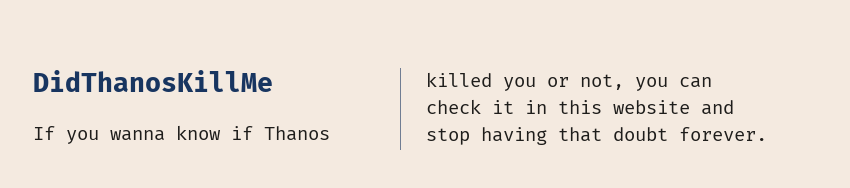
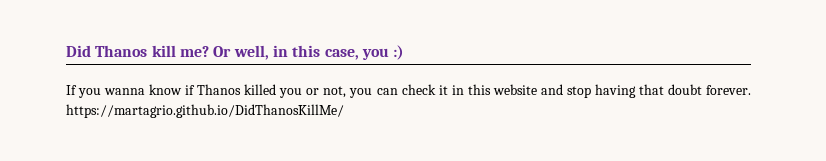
[33,70,273,92] DidThanosKillMe -> [66,45,405,60] Did Thanos kill me? Or well, in this case, you :)
(767, 134) none -> [66,104,344,118] https://martagrio.github.io/DidThanosKillMe/

